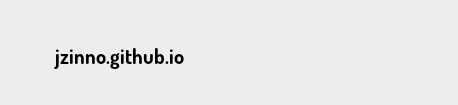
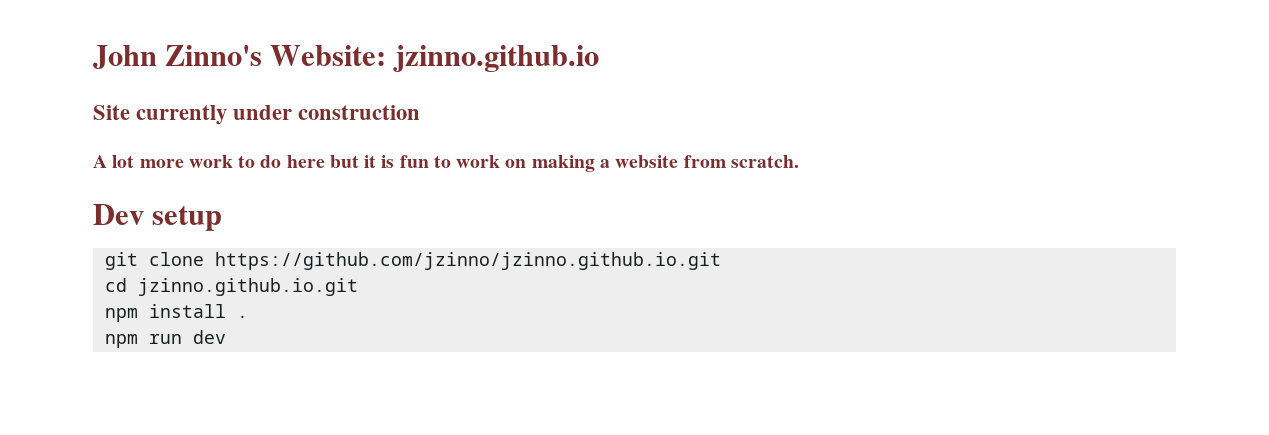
[54,48,184,69] jzinno.github.io -> [93,45,599,72] [93,105,421,125] [93,155,799,172] [93,204,223,231] [104,252,721,270] [104,278,358,296] [104,304,248,322] [104,330,226,348] John Zinno's Website: jzinno.github.io // Site currently under construction // A lot more work to do here but it is fun to work on making a website from scratch. // Dev setup // git clone https://github.com/jzinno/jzinno.github.io.git // cd jzinno.github.io.git // npm install . // npm run dev

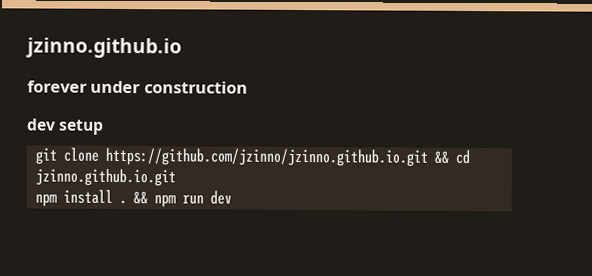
[93,45,387,69] John Zinno's Website: -> (25, 48) none
[93,105,228,125] Site currently -> [27,80,88,93] forever
[93,155,799,172] [93,204,144,225] A lot more work to do here but it is fun to work on making a website from scratch. // Dev -> [27,118,56,131] dev
(721, 261) // -> [434,150,450,164] &&
(248, 316) // -> [133,191,149,205] &&

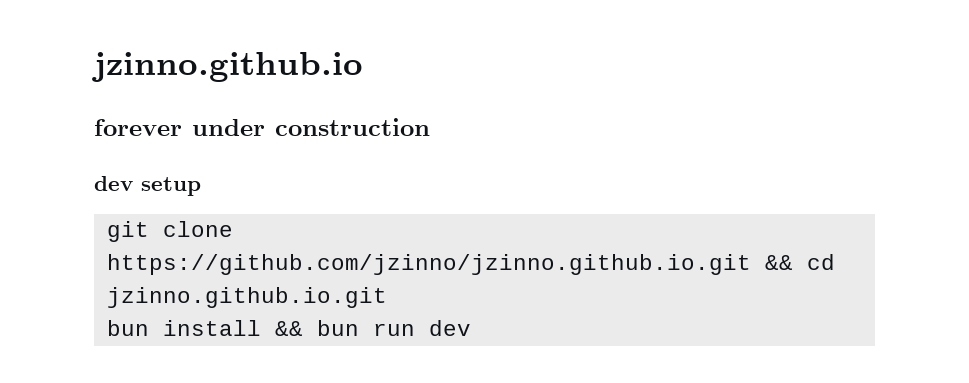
[35,189,177,208] npm install . && npm -> [106,320,359,336] bun install && bun

